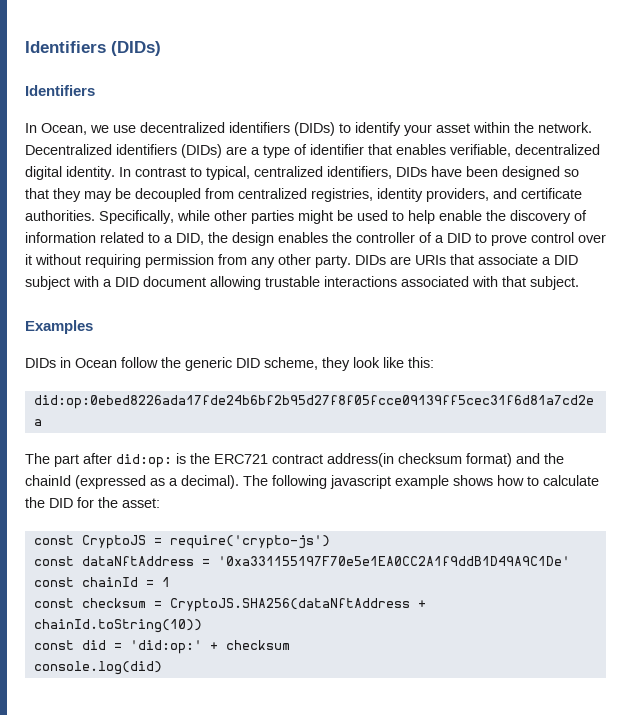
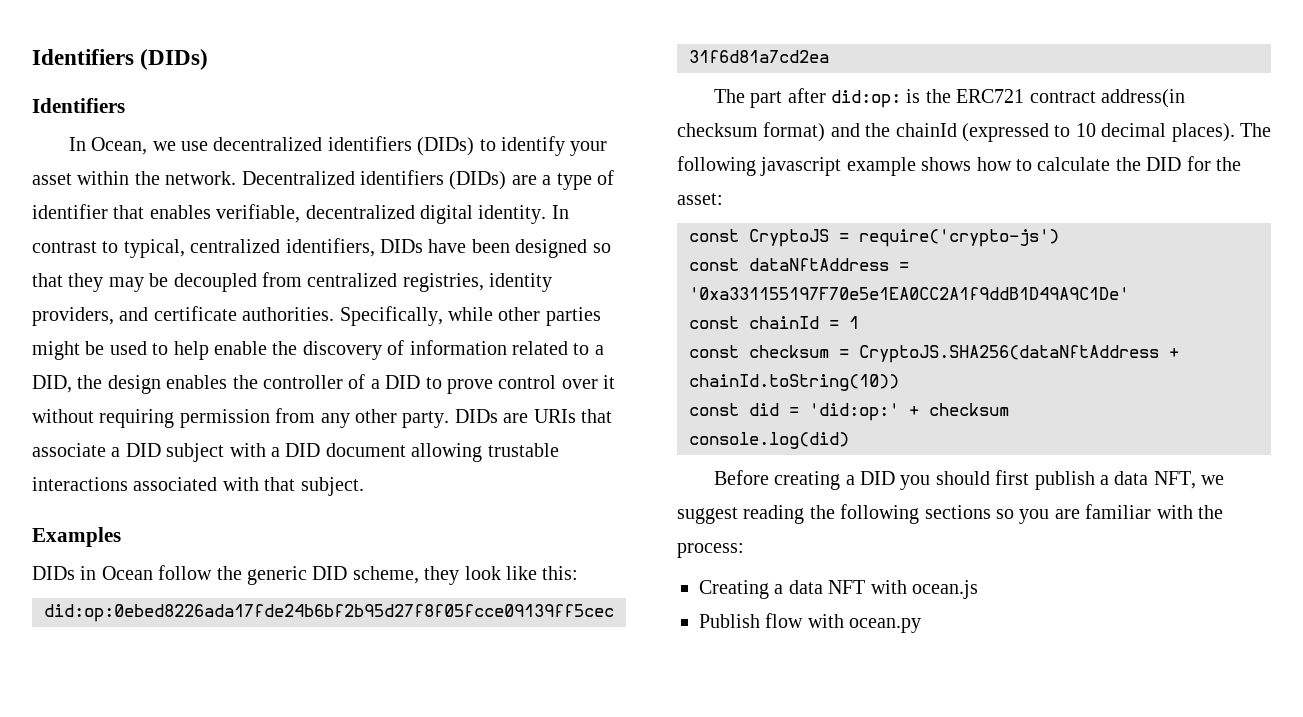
[150,475,239,489] as a decimal). -> [1054,123,1235,142] to 10 decimal places).
(162, 668) none -> [713,470,1225,490] [677,504,1223,524] [677,543,744,558] [699,580,978,599] [699,613,922,633] // Before creating a DID you should first publish a data NFT, we suggest reading the following sections so you are familiar with the process: // Creating a data NFT with ocean.js // Publish flow with ocean.py

